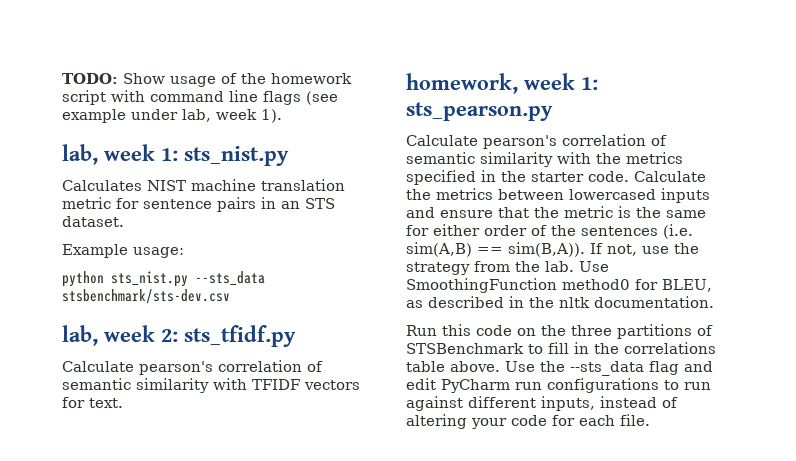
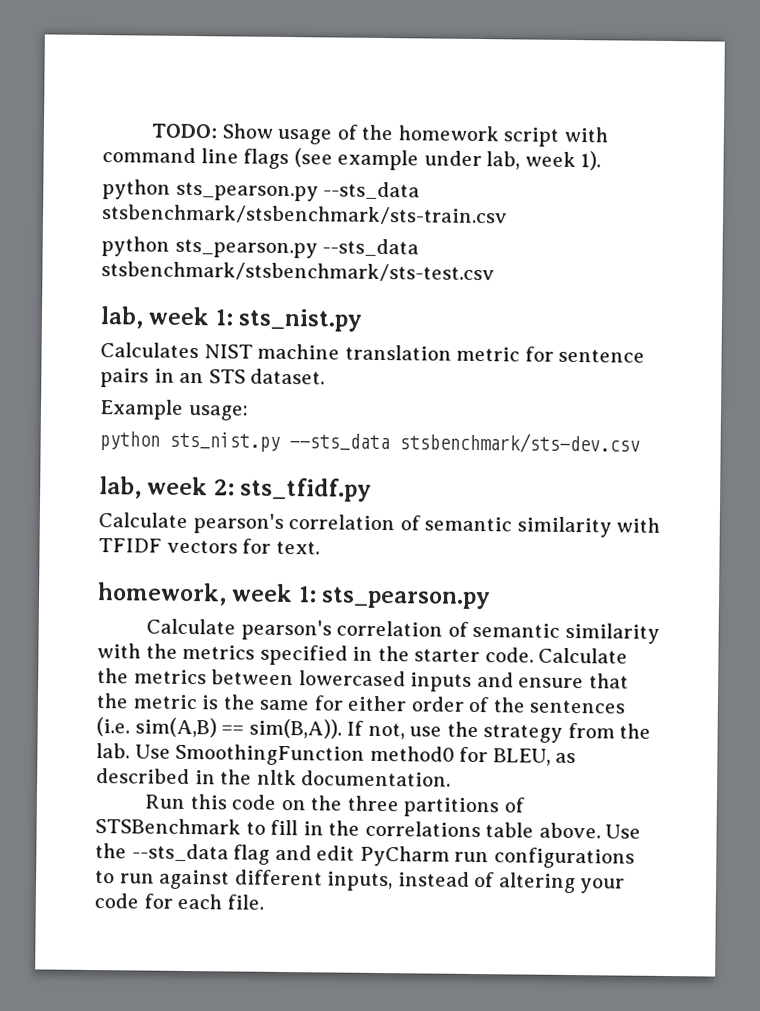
(282, 116) none -> [102,179,421,202] [101,204,508,226] [101,236,420,259] [101,261,495,283] // python sts_pearson.py --sts_data stsbenchmark/stsbenchmark/sts-train.csv // python sts_pearson.py --sts_data stsbenchmark/stsbenchmark/sts-test.csv

